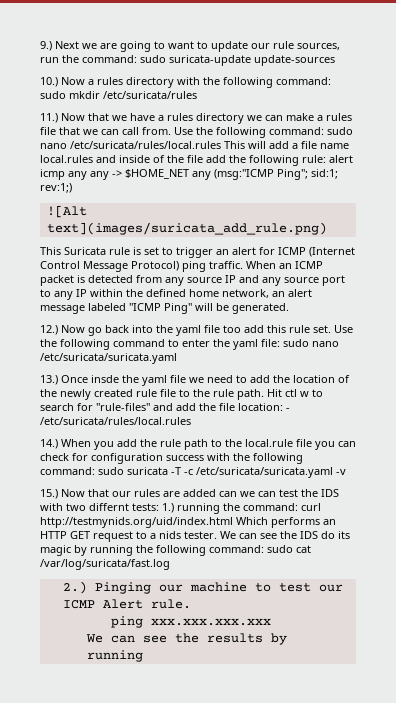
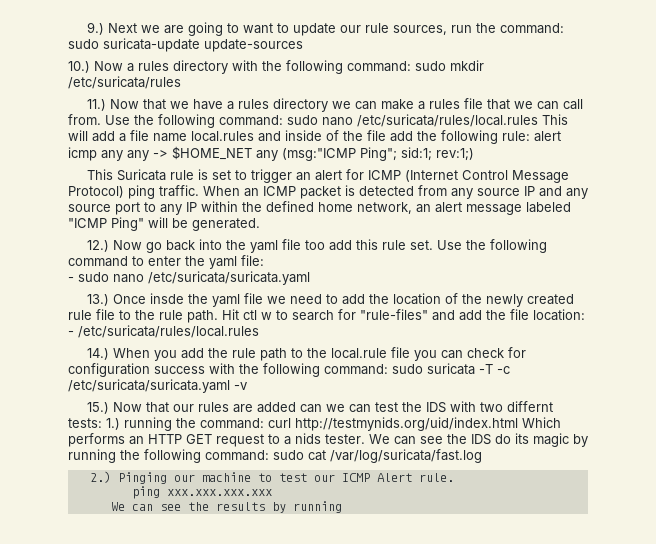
[46,205,87,218] [46,222,327,235] // ![Alt text](images/suricata_add_rule.png) -> (474, 154) none
(280, 343) none -> [68,277,74,282] // -

